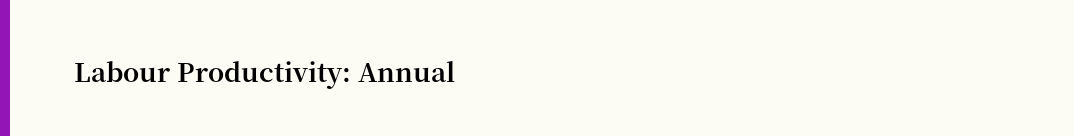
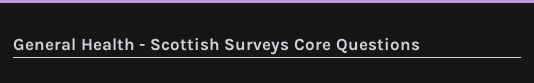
[74,61,456,89] Labour Productivity: Annual -> [13,37,420,55] General Health - Scottish Surveys Core Questions

